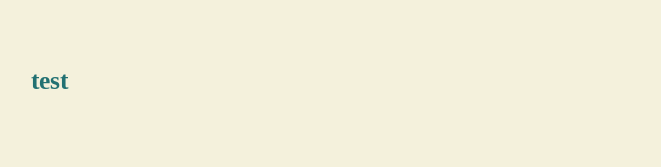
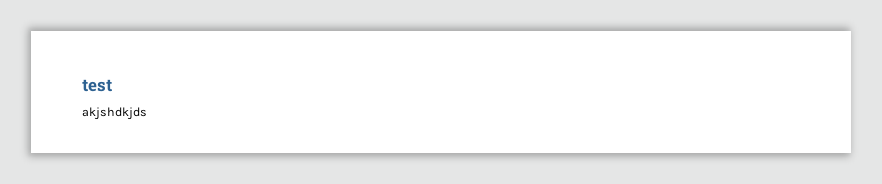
(69, 81) none -> [82,107,147,120] // akjshdkjds

